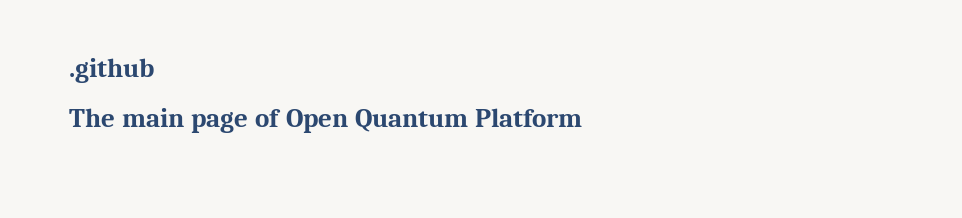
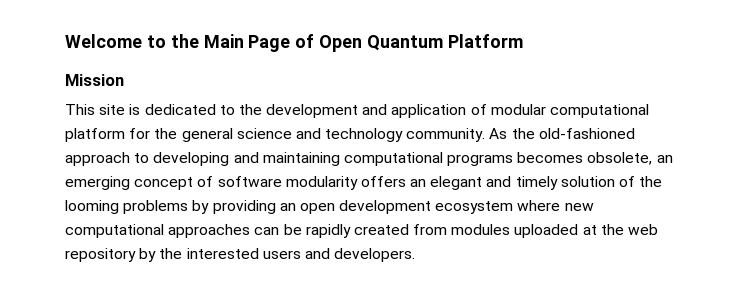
[69,58,154,83] [69,108,249,133] .github // The main page -> [65,34,291,52] Welcome to the Main Page
(582, 117) none -> [65,74,124,86] [65,104,650,118] [65,128,635,142] [65,152,673,166] [65,176,663,190] [65,200,594,214] [65,224,659,238] [65,248,416,262] // Mission // This site is dedicated to the development and application of modular computational platform for the general science and technology community. As the old-fashioned approach to developing and maintaining computational programs becomes obsolete, an emerging concept of software modularity offers an elegant and timely solution of the looming problems by providing an open development ecosystem where new computational approaches can be rapidly created from modules uploaded at the web repository by the interested users and developers.

